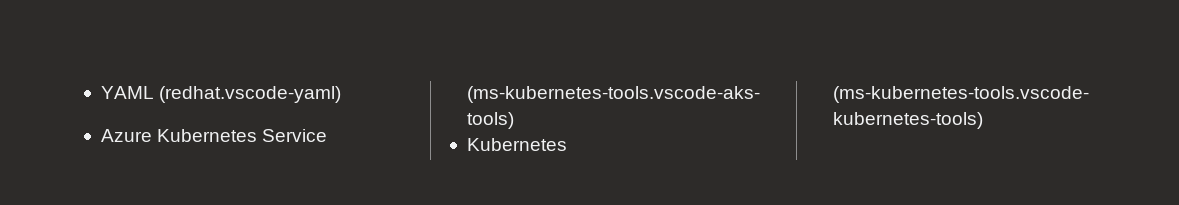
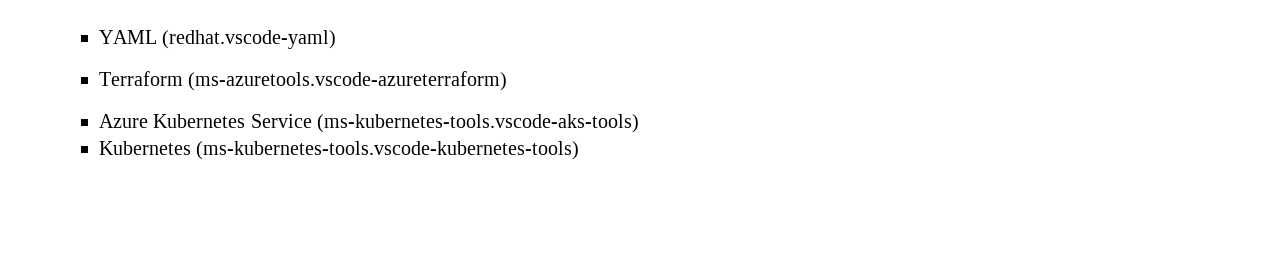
(342, 94) none -> [99,71,508,91] // Terraform (ms-azuretools.vscode-azureterraform)

